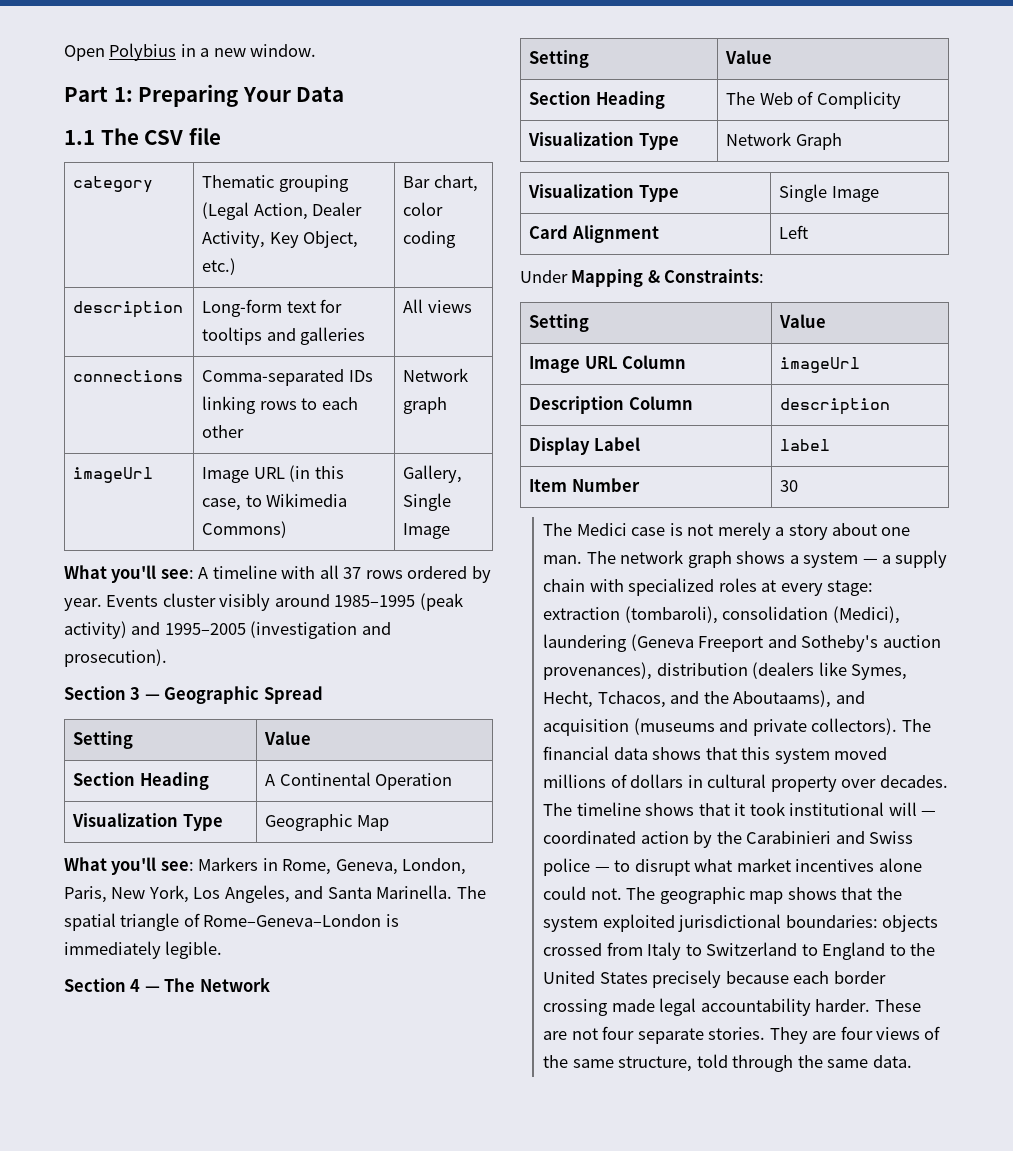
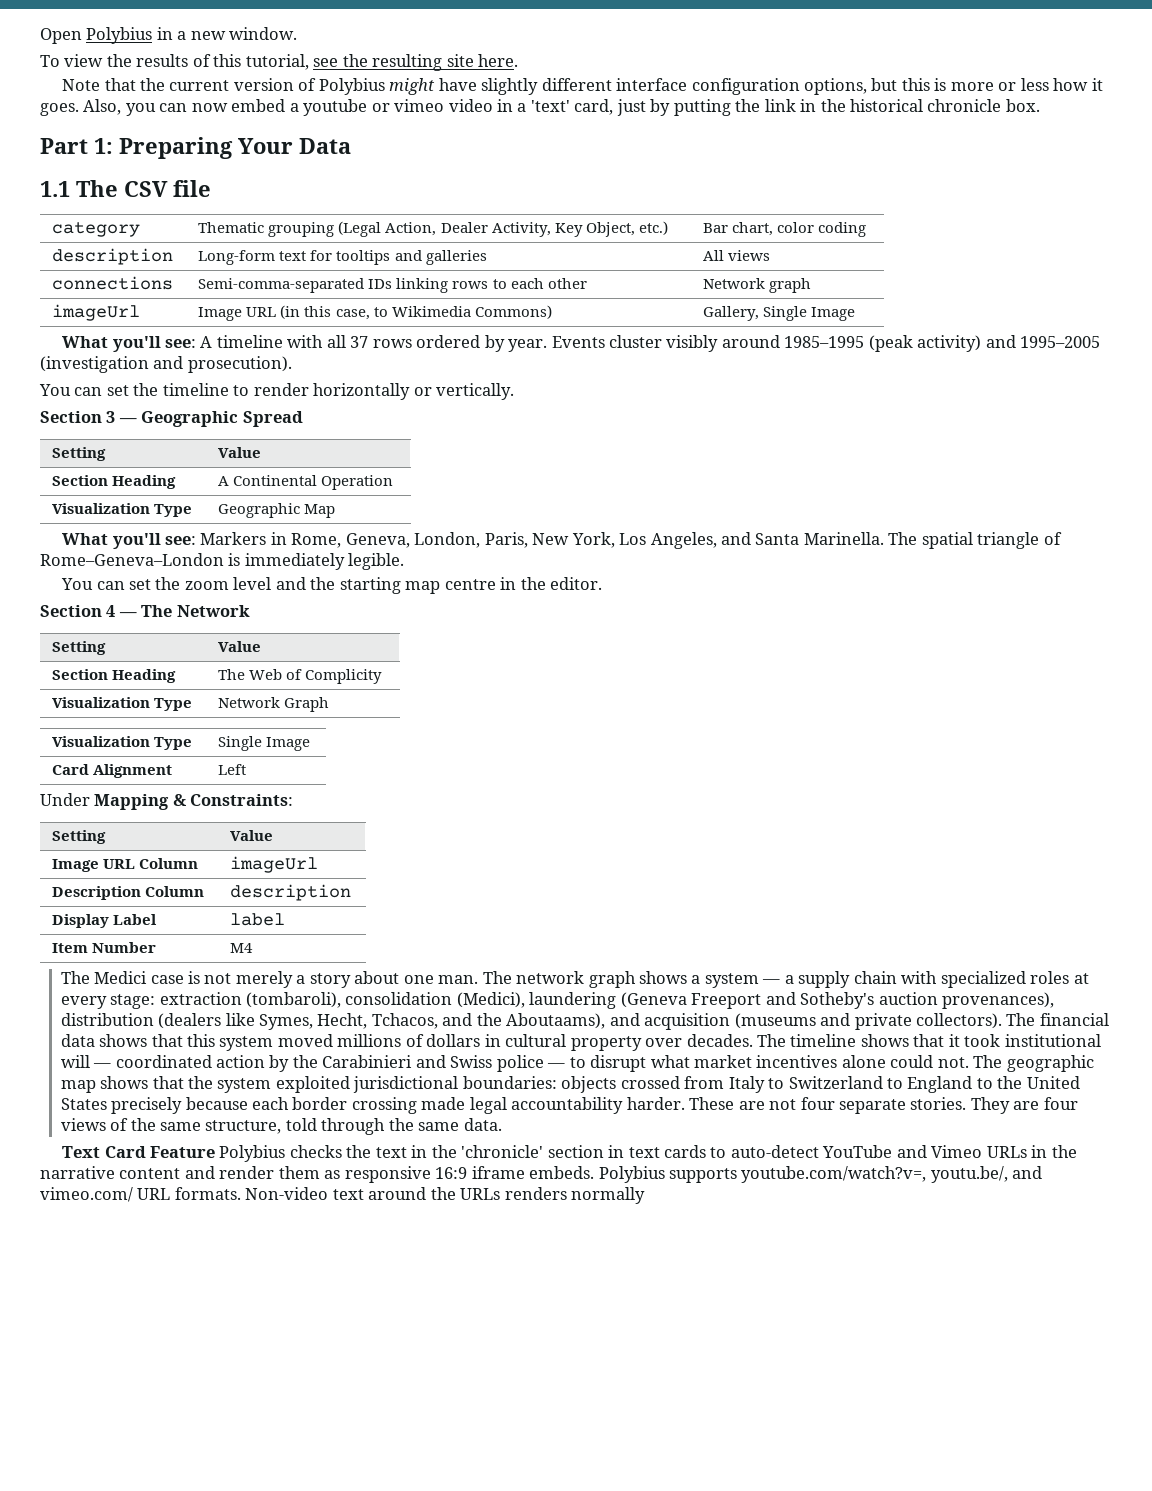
(317, 50) none -> [40,54,519,71] [62,78,1103,95] [40,99,1040,116] // To view the results of this tutorial, see the resulting site here. // Note that the current version of Polybius might have slightly different interface configuration options, but this is more or less how it goes. Also, you can now embed a youtube or vimeo video in a 'text' card, just by putting the link in the historical chronicle box.
[202,369,345,386] Comma-separated -> [198,278,365,293] Semi-comma-separated
(167, 658) none -> [39,383,515,400] // You can set the timeline to render horizontally or vertically.
(223, 950) none -> [61,577,603,594] // You can set the zoom level and the starting map centre in the editor.
[780,480,799,492] 30 -> [230,943,254,953] M4
(912, 1061) none -> [62,1145,1077,1162] [40,1166,1043,1183] [40,1187,646,1204] // Text Card Feature Polybius checks the text in the 'chronicle' section in text cards to auto-detect YouTube and Vimeo URLs in the narrative content and render them as responsive 16:9 iframe embeds. Polybius supports youtube.com/watch?v=, youtu.be/, and vimeo.com/ URL formats. Non-video text around the URLs renders normally

